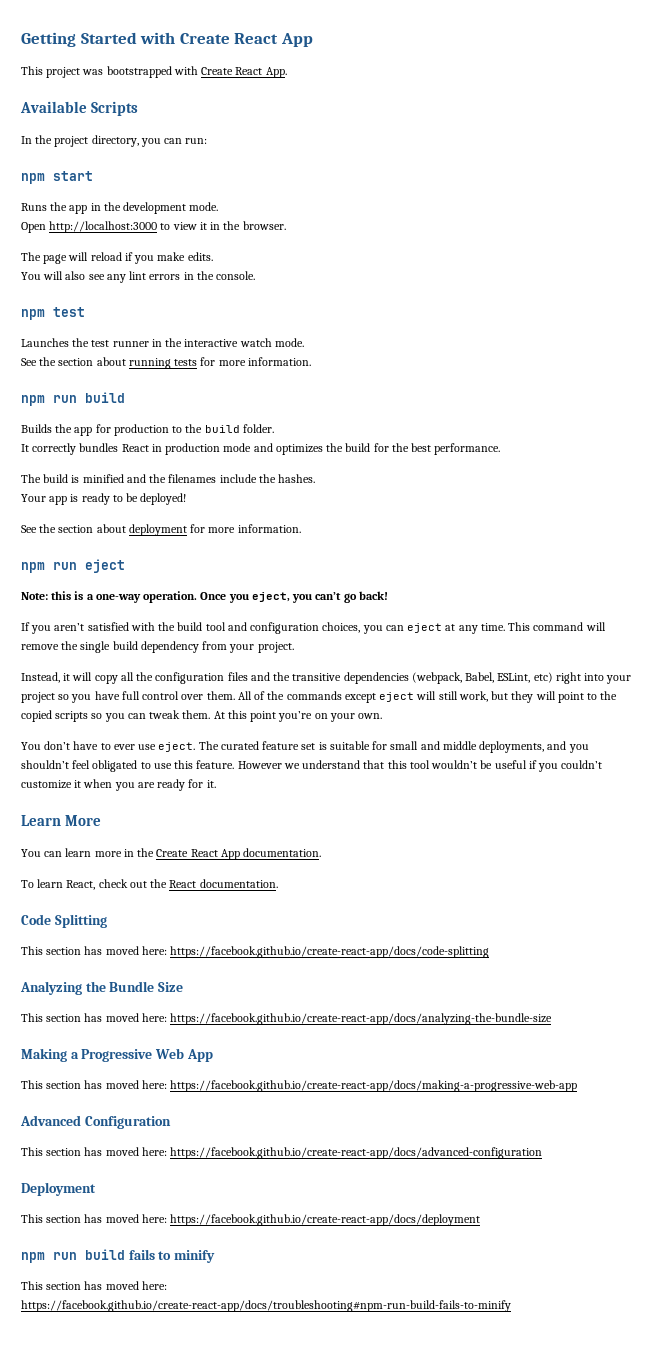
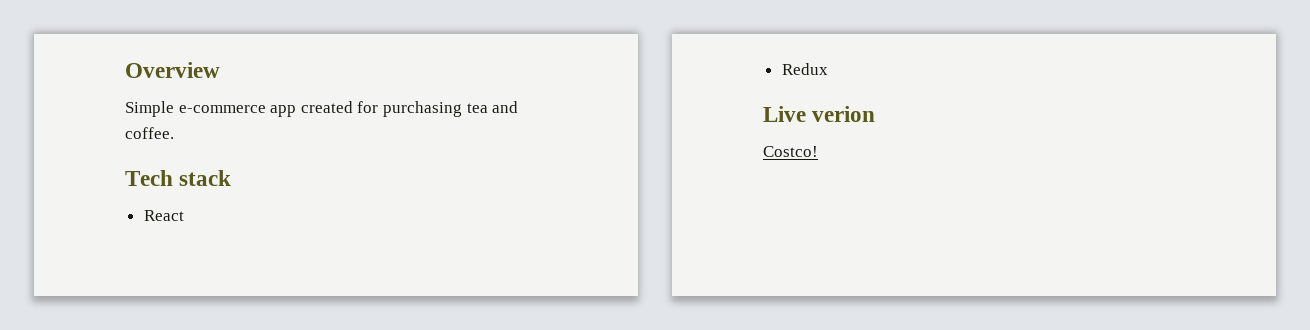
[21,32,313,47] [21,66,287,78] [20,101,139,116] [21,135,208,147] [21,171,93,184] [21,202,219,214] [21,221,286,233] [21,252,213,264] [21,271,256,283] [21,307,85,320] [21,338,304,347] [21,357,311,369] [21,392,125,406] [21,424,274,436] [21,443,501,455] [21,474,316,483] [21,493,187,505] [21,524,301,536] [21,559,125,573] [21,591,388,603] [21,622,606,634] [21,641,294,653] [21,672,632,684] [21,691,618,703] [21,710,383,722] [21,741,589,753] [21,760,603,772] [21,779,216,791] [21,815,102,826] [21,848,322,860] [21,879,278,890] [21,914,107,928] [21,946,490,958] [20,981,183,995] [21,1013,553,1025] [21,1048,213,1062] [21,1080,578,1092] [20,1115,171,1129] [21,1147,543,1159] [21,1182,96,1196] [21,1214,481,1226] [21,1249,215,1263] [21,1281,167,1290] [21,1300,511,1312] Getting Started with Create React App // This project was bootstrapped with Create React App. // Available Scripts // In the project directory, you can run: // npm start // Runs the app in the development mode. // Open http://localhost:3000 to view it in the browser. // The page will reload if you make edits. // You will also see any lint errors in the console. // npm test // Launches the test runner in the interactive watch mode. // See the section about running tests for more information. // npm run build // Builds the app for production to the build folder. // It correctly bundles React in production mode and optimizes the build for the best performance. // The build is minified and the filenames include the hashes. // Your app is ready to be deployed! // See the section about deployment for more information. // npm run eject // Note: this is a one-way operation. Once you eject, you can’t go back! // If you aren’t satisfied with the build tool and configuration choices, you can eject at any time. This command will remove the single build dependency from your project. // Instead, it will copy all the configuration files and the transitive dependencies (webpack, Babel, ESLint, etc) right into your project so you have full control over them. All of the commands except eject will still work, but they will point to the copied scripts so you can tweak them. At this point you’re on your own. // You don’t have to ever use eject. The curated feature set is suitable for small and middle deployments, and you shouldn’t feel obligated to use this feature. However we understand that this tool wouldn’t be useful if you couldn’t customize it when you are ready for it. // Learn More // You can learn more in the Create React App documentation. // To learn React, check out the React documentation. // Code Splitting // This section has moved here: https://facebook.github.io/create-react-app/docs/code-splitting // Analyzing the Bundle Size // This section has moved here: https://facebook.github.io/create-react-app/docs/analyzing-the-bundle-size // Making a Progressive Web App // This section has moved here: https://facebook.github.io/create-react-app/docs/making-a-progressive-web-app // Advanced Configuration // This section has moved here: https://facebook.github.io/create-react-app/docs/advanced-configuration // Deployment // This section has moved here: https://facebook.github.io/create-react-app/docs/deployment // npm run build fails to minify // This section has moved here: https://facebook.github.io/create-react-app/docs/troubleshooting#npm-run-build-fails-to-minify -> [125,62,220,78] [125,101,519,117] [125,127,174,139] [125,170,232,186] [143,210,184,221] [781,63,828,75] [763,106,876,122] [763,146,818,157] Overview // Simple e-commerce app created for purchasing tea and coffee. // Tech stack // React // Redux // Live verion // Costco!

